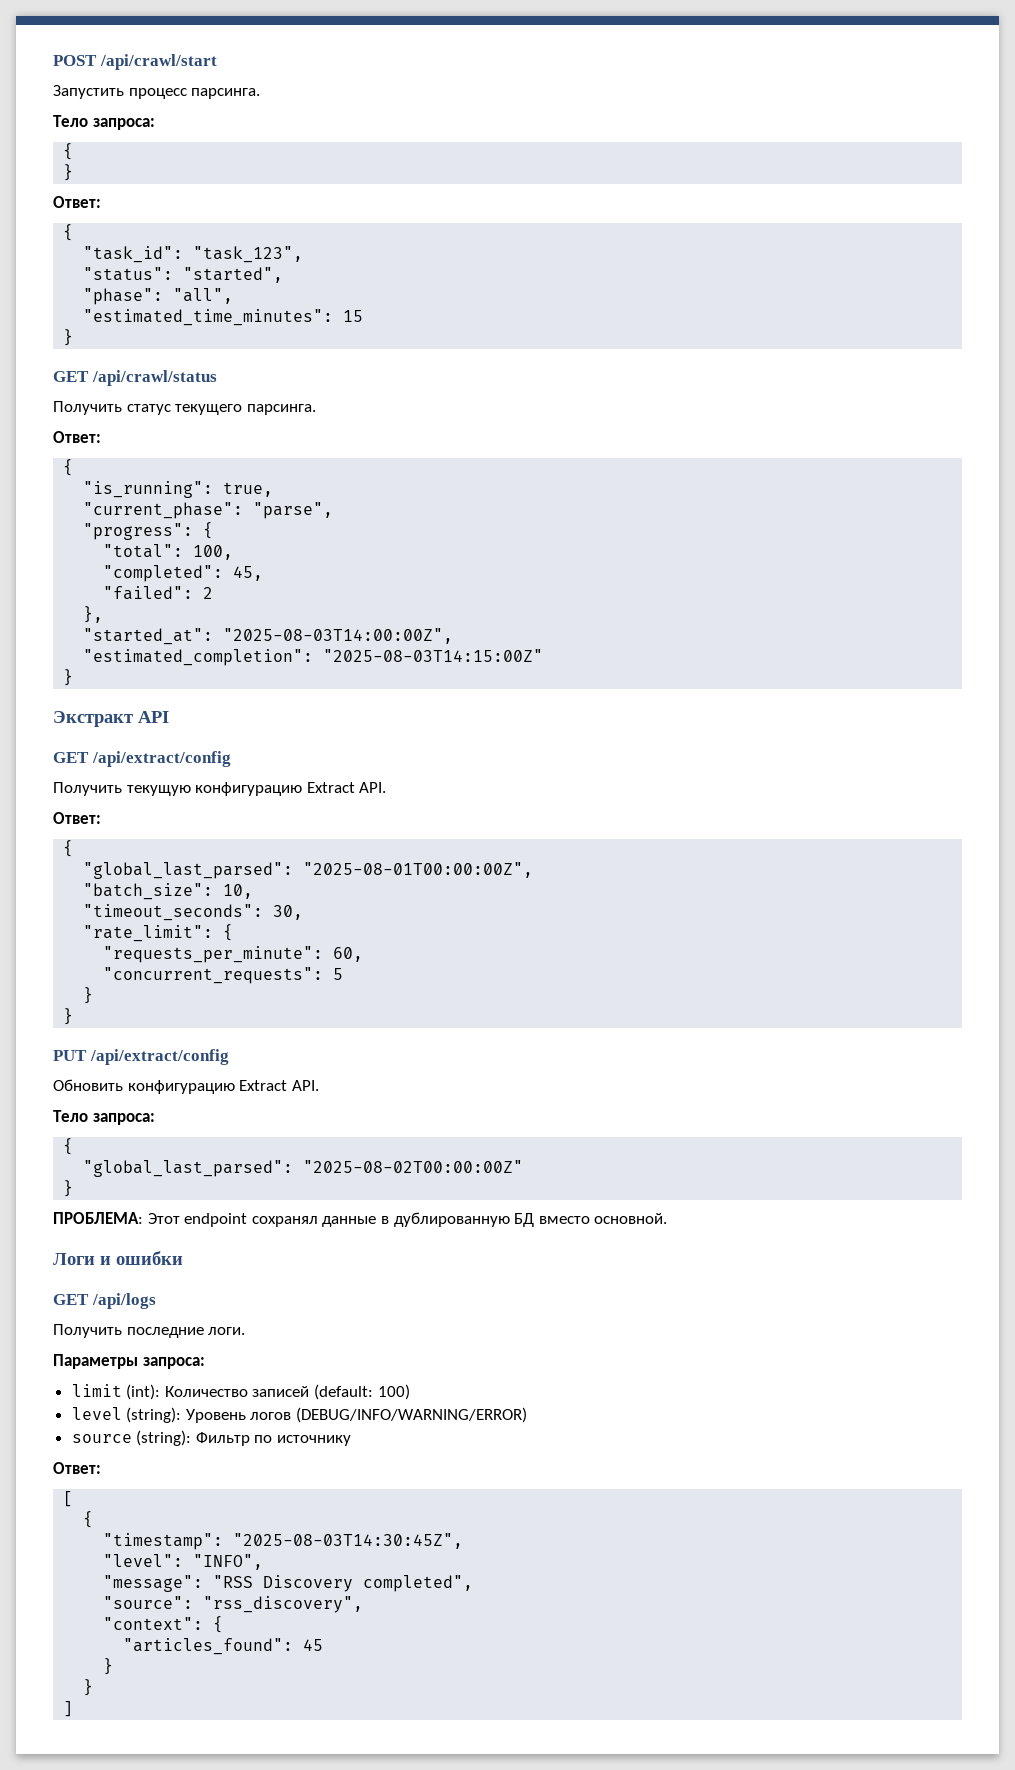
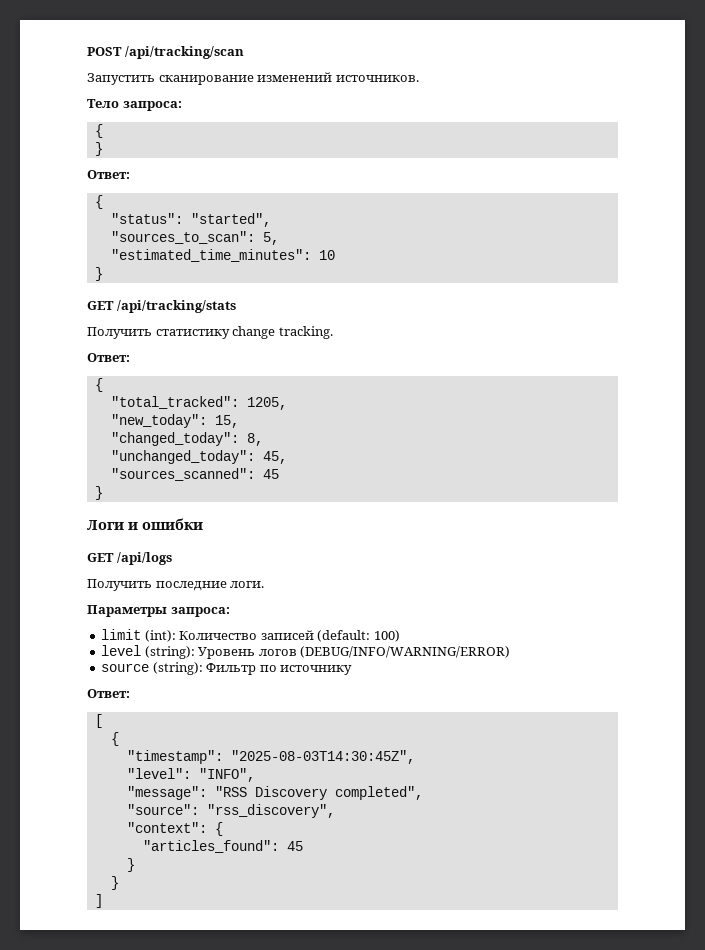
[99,54,217,70] /api/crawl/start -> [124,46,244,59] /api/tracking/scan
[128,88,261,99] процесс парсинга. -> [158,72,419,85] сканирование изменений источников.
[83,246,304,263] // "task_id": "task_123", -> (103, 202) none
[83,288,234,305] "phase": "all", -> [110,231,279,245] "sources_to_scan": 5,
[343,310,364,322] 15 -> [318,250,335,260] 10
[91,370,217,386] [53,401,316,415] [53,431,101,443] [63,459,74,476] [83,481,274,498] [83,502,334,519] [83,522,214,540] [103,544,234,560] [103,565,264,582] [103,586,214,600] [83,606,104,623] [83,628,454,645] [83,649,544,666] [63,669,74,686] [53,711,169,727] [53,751,231,767] [53,782,387,796] [53,812,101,824] [63,840,74,857] [83,862,534,879] [83,883,254,900] [83,904,304,921] [83,924,234,942] [103,946,364,963] [103,967,344,984] [83,987,94,1004] [63,1008,74,1025] [53,1049,229,1065] [53,1079,319,1094] [53,1110,155,1125] [63,1138,74,1155] [83,1160,524,1177] [63,1180,74,1197] [53,1212,668,1227] /api/crawl/status // Получить статус текущего парсинга. // Ответ: // { // "is_running": true, // "current_phase": "parse", // "progress": { // "total": 100, // "completed": 45, // "failed": 2 // }, // "started_at": "2025-08-03T14:00:00Z", // "estimated_completion": "2025-08-03T14:15:00Z" // } // Экстракт API // GET /api/extract/config // Получить текущую конфигурацию Extract API. // Ответ: // { // "global_last_parsed": "2025-08-01T00:00:00Z", // "batch_size": 10, // "timeout_seconds": 30, // "rate_limit": { // "requests_per_minute": 60, // "concurrent_requests": 5 // } // } // PUT /api/extract/config // Обновить конфигурацию Extract API. // Тело запроса: // { // "global_last_parsed": "2025-08-02T00:00:00Z" // } // ПРОБЛЕМА: Этот endpoint сохранял данные в дублированную БД вместо основной. -> [116,300,236,313] [87,326,333,339] [87,353,130,362] [94,378,103,392] [110,396,287,410] [110,414,239,428] [110,432,263,446] [110,450,287,464] [110,468,279,481] [94,486,103,500] /api/tracking/stats // Получить статистику change tracking. // Ответ: // { // "total_tracked": 1205, // "new_today": 15, // "changed_today": 8, // "unchanged_today": 45, // "sources_scanned": 45 // }

